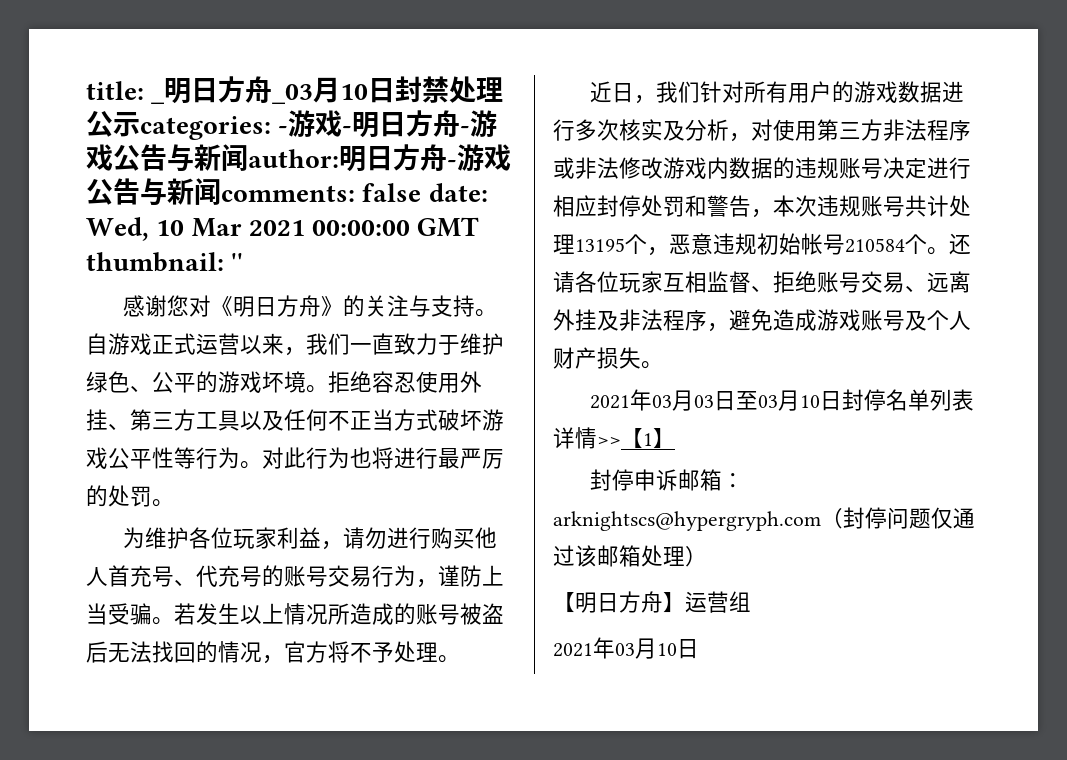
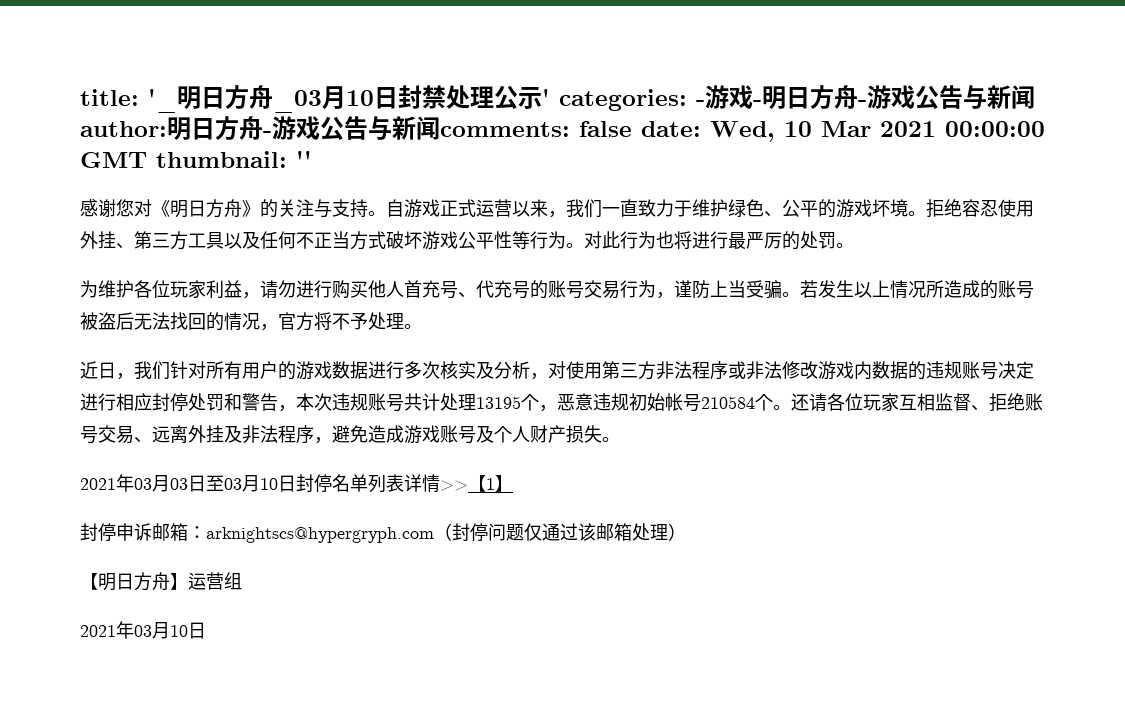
[151,100,165,104] _ -> [148,88,177,113] '_
(140, 124) none -> [542,88,550,106] '

